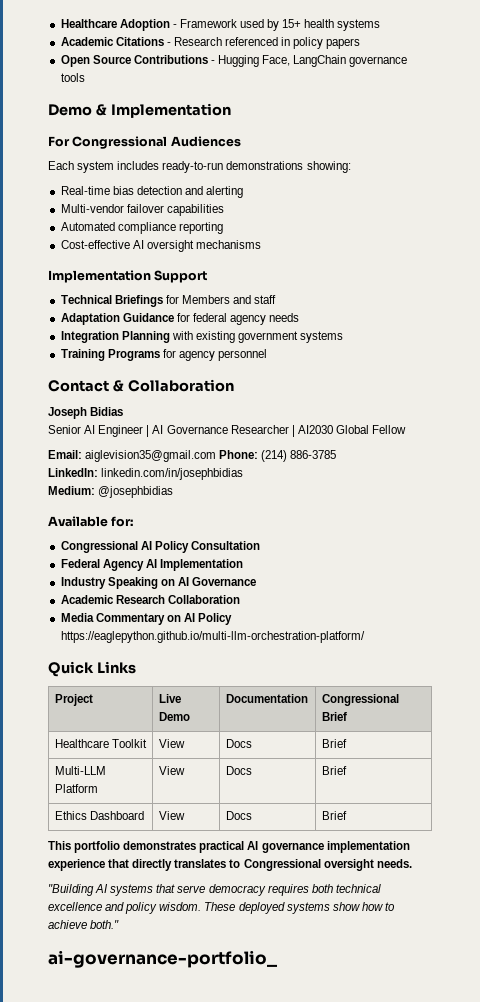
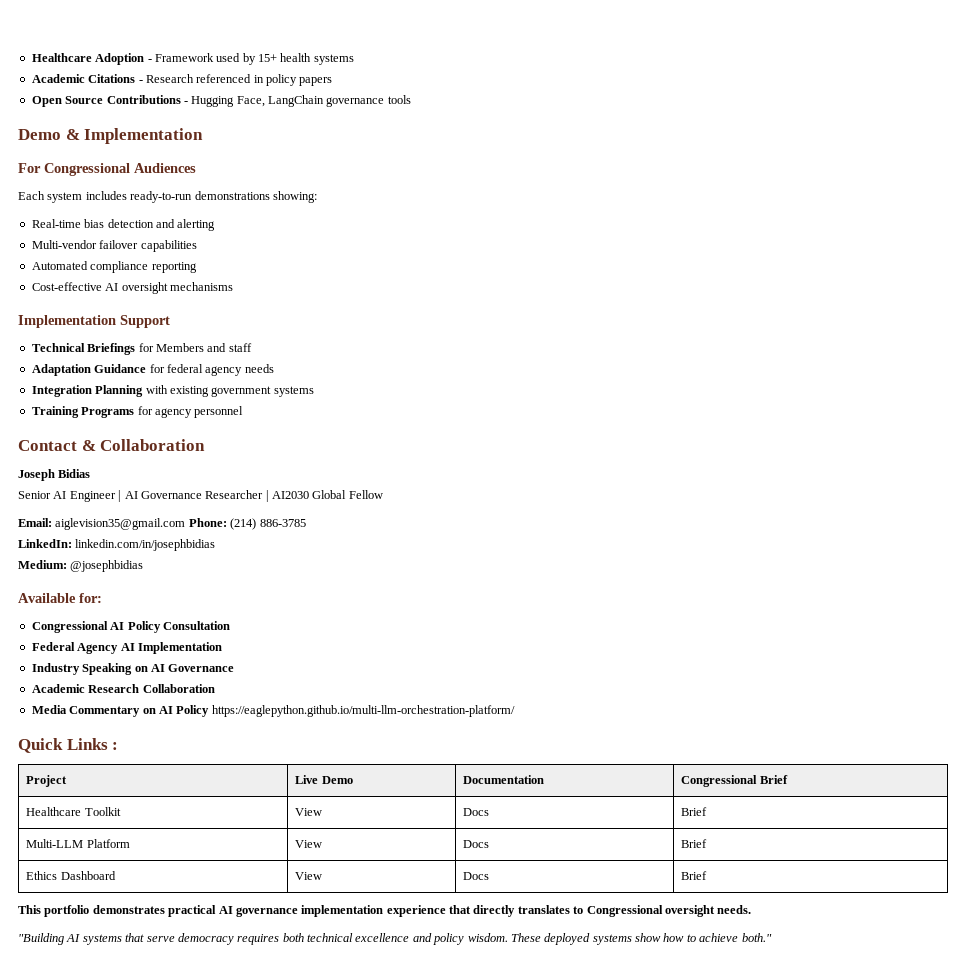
(136, 667) none -> [112,742,119,750] :
[48,950,278,968] // ai-governance-portfolio_ -> (772, 937) none

